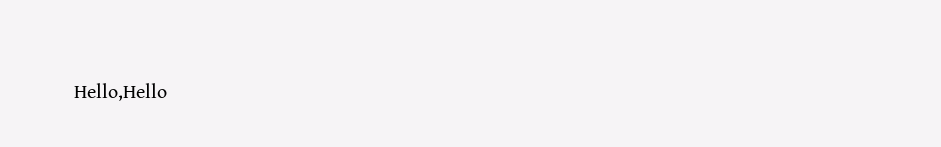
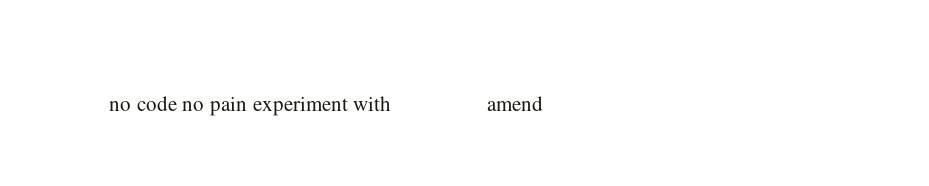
[74,83,167,101] Hello,Hello -> [109,96,543,116] no code no pain experiment with amend

